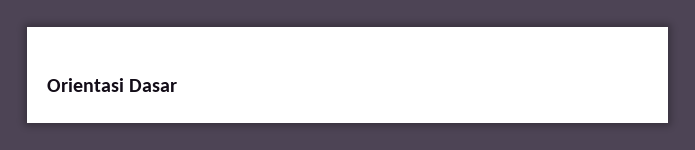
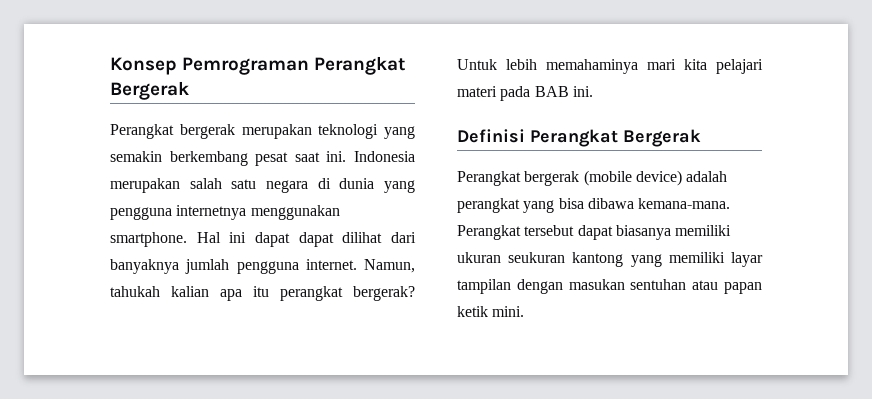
[47,78,178,92] Orientasi Dasar -> [110,56,407,75] [110,81,189,100] [110,124,415,139] [110,151,415,166] [110,178,415,193] [110,205,340,220] [110,232,416,247] [110,259,415,274] [110,286,415,301] [457,59,763,74] [457,86,593,101] [457,129,701,147] [457,170,728,186] [457,198,731,213] [457,225,732,240] [457,252,763,267] [457,279,762,294] [457,306,525,317] Konsep Pemrograman Perangkat Bergerak // Perangkat bergerak merupakan teknologi yang semakin berkembang pesat saat ini. Indonesia merupakan salah satu negara di dunia yang pengguna internetnya menggunakan smartphone. Hal ini dapat dapat dilihat dari banyaknya jumlah pengguna internet. Namun, tahukah kalian apa itu perangkat bergerak? Untuk lebih memahaminya mari kita pelajari materi pada BAB ini. // Definisi Perangkat Bergerak // Perangkat bergerak (mobile device) adalah perangkat yang bisa dibawa kemana-mana. Perangkat tersebut dapat biasanya memiliki ukuran seukuran kantong yang memiliki layar tampilan dengan masukan sentuhan atau papan ketik mini.

